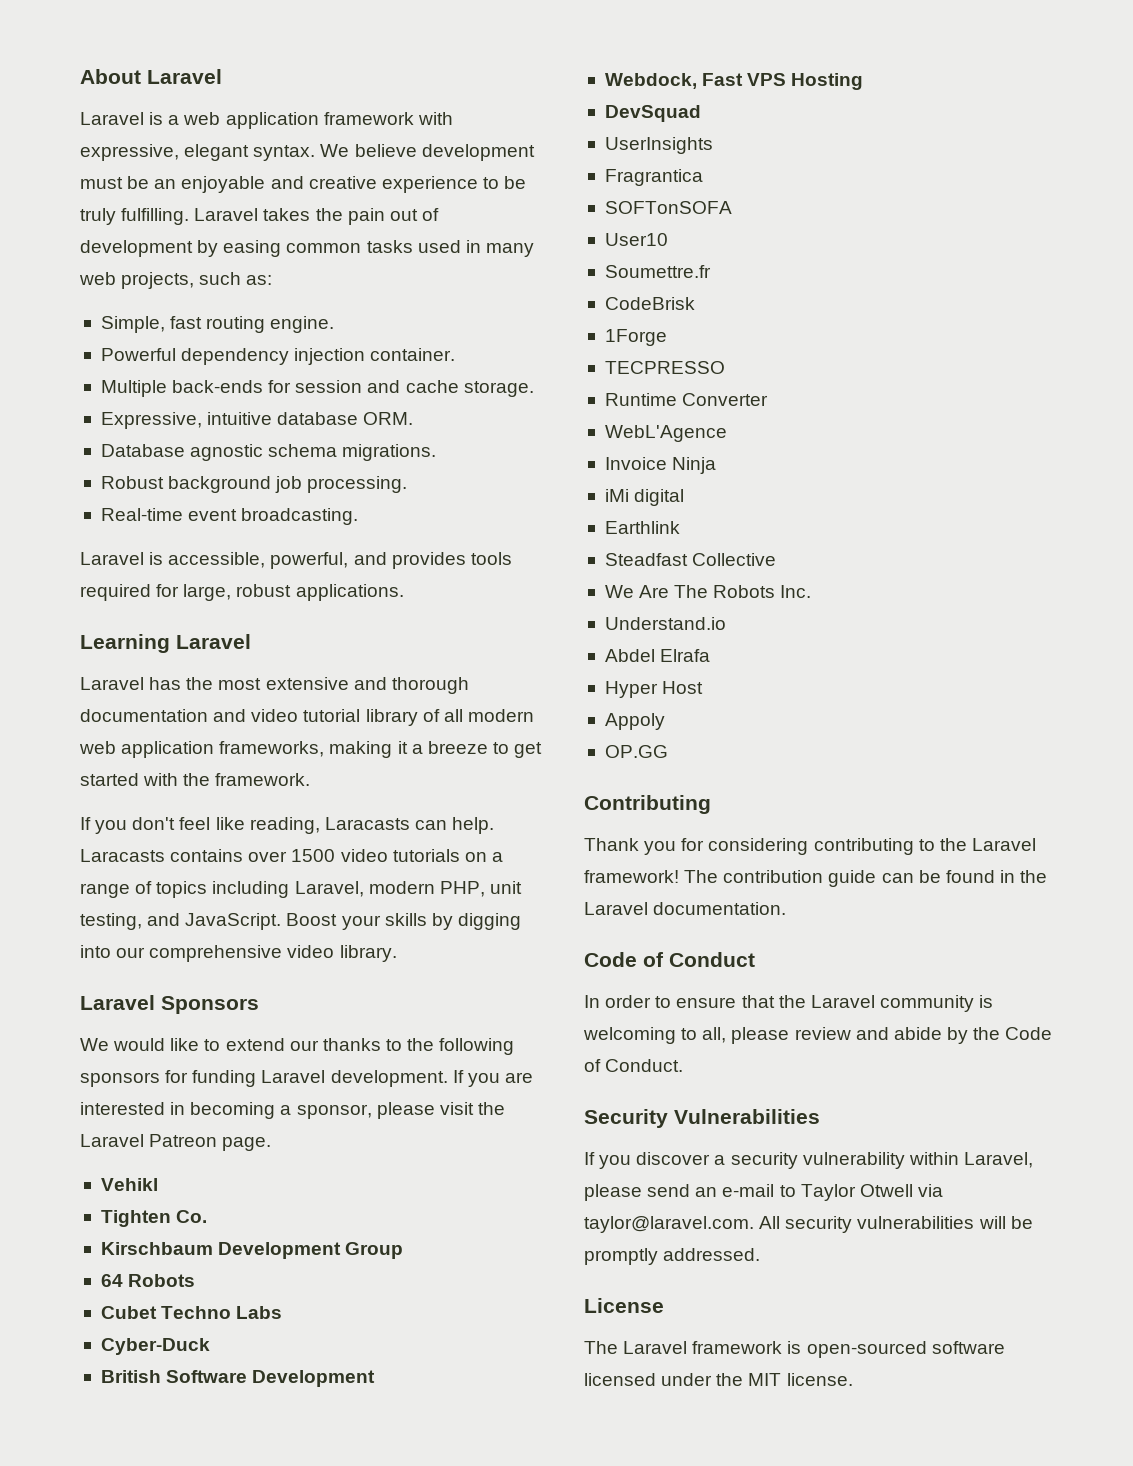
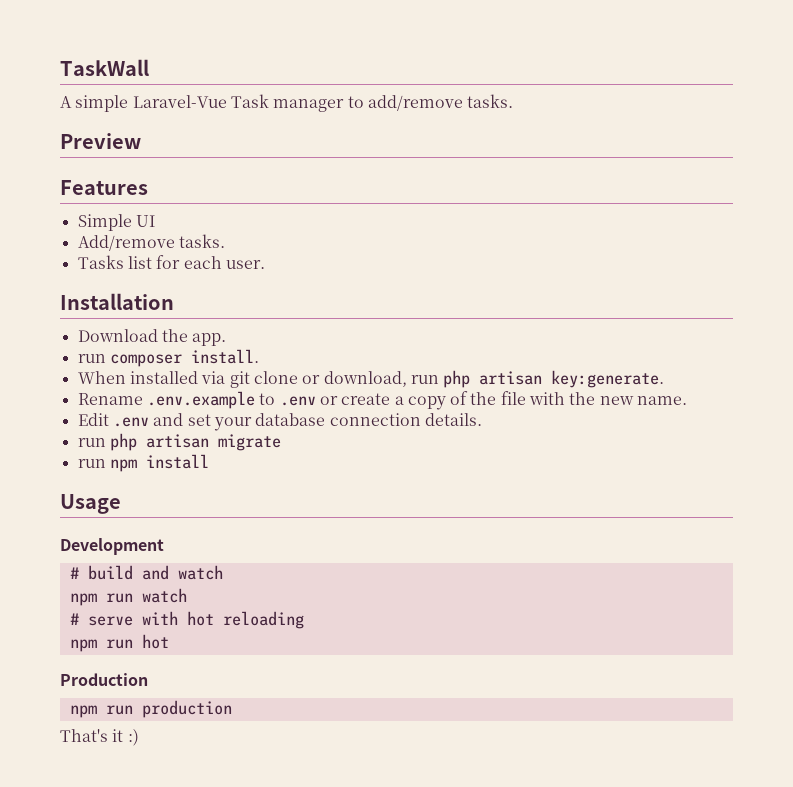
[80,69,222,84] [80,112,453,129] [80,144,535,161] [80,176,527,193] [80,208,439,225] [80,240,534,257] [79,272,273,289] [100,316,335,333] [100,348,456,365] [100,380,534,397] [100,412,414,429] [100,444,437,461] [100,476,408,493] [100,508,359,525] [80,552,512,569] [80,584,404,601] [80,634,251,653] [80,677,469,694] [80,709,534,726] [79,741,543,758] [80,773,311,786] [80,817,495,834] [80,849,503,862] [80,881,522,898] [80,913,521,930] [80,945,397,962] [80,995,259,1014] [80,1038,515,1055] [80,1070,533,1087] [80,1102,505,1119] [80,1134,272,1151] [100,1178,158,1191] [100,1210,208,1227] [100,1242,404,1259] [100,1274,196,1287] [100,1306,283,1319] [100,1338,210,1355] [100,1370,376,1387] [604,73,864,90] [604,105,701,122] [604,137,713,154] [604,169,703,186] [604,201,732,214] [604,233,668,246] [604,265,711,278] [604,297,695,310] [604,329,667,346] [604,361,725,374] [604,393,769,406] [604,425,727,442] [604,457,717,474] [604,489,685,506] [604,521,680,534] [604,553,777,566] [604,585,812,598] [604,617,726,630] [604,649,711,662] [604,681,704,698] [604,713,665,730] [604,745,668,758] [584,795,711,814] [584,838,1036,855] [584,870,1048,887] [584,902,787,915] [584,952,755,967] [584,995,994,1012] [583,1027,1053,1044] [584,1059,684,1072] [584,1109,820,1128] [584,1152,1033,1169] [584,1184,943,1201] [584,1216,1033,1233] [584,1248,761,1265] [584,1298,664,1313] [584,1341,1005,1358] [584,1373,853,1386] About Laravel // Laravel is a web application framework with expressive, elegant syntax. We believe development must be an enjoyable and creative experience to be truly fulfilling. Laravel takes the pain out of development by easing common tasks used in many web projects, such as: // Simple, fast routing engine. // Powerful dependency injection container. // Multiple back-ends for session and cache storage. // Expressive, intuitive database ORM. // Database agnostic schema migrations. // Robust background job processing. // Real-time event broadcasting. // Laravel is accessible, powerful, and provides tools required for large, robust applications. // Learning Laravel // Laravel has the most extensive and thorough documentation and video tutorial library of all modern web application frameworks, making it a breeze to get started with the framework. // If you don't feel like reading, Laracasts can help. Laracasts contains over 1500 video tutorials on a range of topics including Laravel, modern PHP, unit testing, and JavaScript. Boost your skills by digging into our comprehensive video library. // Laravel Sponsors // We would like to extend our thanks to the following sponsors for funding Laravel development. If you are interested in becoming a sponsor, please visit the Laravel Patreon page. // Vehikl // Tighten Co. // Kirschbaum Development Group // 64 Robots // Cubet Techno Labs // Cyber-Duck // British Software Development // Webdock, Fast VPS Hosting // DevSquad // UserInsights // Fragrantica // SOFTonSOFA // User10 // Soumettre.fr // CodeBrisk // 1Forge // TECPRESSO // Runtime Converter // WebL'Agence // Invoice Ninja // iMi digital // Earthlink // Steadfast Collective // We Are The Robots Inc. // Understand.io // Abdel Elrafa // Hyper Host // Appoly // OP.GG // Contributing // Thank you for considering contributing to the Laravel framework! The contribution guide can be found in the Laravel documentation. // Code of Conduct // In order to ensure that the Laravel community is welcoming to all, please review and abide by the Code of Conduct. // Security Vulnerabilities // If you discover a security vulnerability within Laravel, please send an e-mail to Taylor Otwell via taylor@laravel.com. All security vulnerabilities will be promptly addressed. // License // The Laravel framework is open-sourced software licensed under the MIT license. -> [60,59,149,76] [60,94,514,112] [60,133,141,149] [60,180,148,195] [77,214,155,231] [77,234,225,251] [77,255,265,269] [60,293,174,310] [77,329,227,346] [77,349,259,367] [77,370,665,388] [77,391,688,410] [77,413,482,431] [77,433,281,451] [77,454,209,472] [60,494,121,514] [60,538,164,555] [69,565,223,580] [69,588,187,606] [69,611,304,629] [69,634,169,652] [60,673,148,686] [69,700,232,718] [60,729,139,746] TaskWall // A simple Laravel-Vue Task manager to add/remove tasks. // Preview // Features // Simple UI // Add/remove tasks. // Tasks list for each user. // Installation // Download the app. // run composer install. // When installed via git clone or download, run php artisan key:generate. // Rename .env.example to .env or create a copy of the file with the new name. // Edit .env and set your database connection details. // run php artisan migrate // run npm install // Usage // Development // # build and watch // npm run watch // # serve with hot reloading // npm run hot // Production // npm run production // That's it :)

